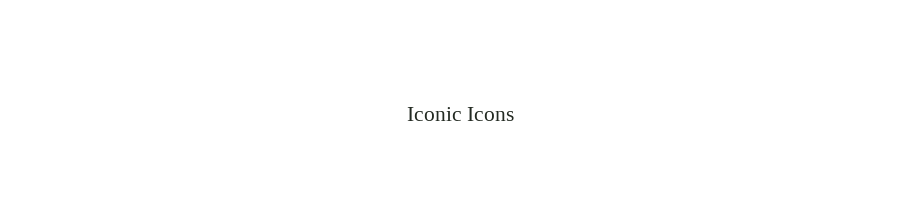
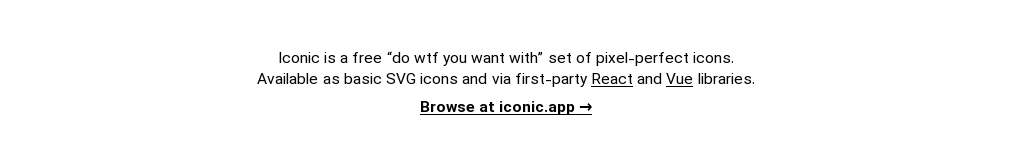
[467,107,515,121] Icons -> [324,51,735,66] [257,73,755,87] [419,101,593,115] is a free “do wtf you want with” set of pixel-perfect icons. // Available as basic SVG icons and via first-party React and Vue libraries. // Browse at iconic.app →

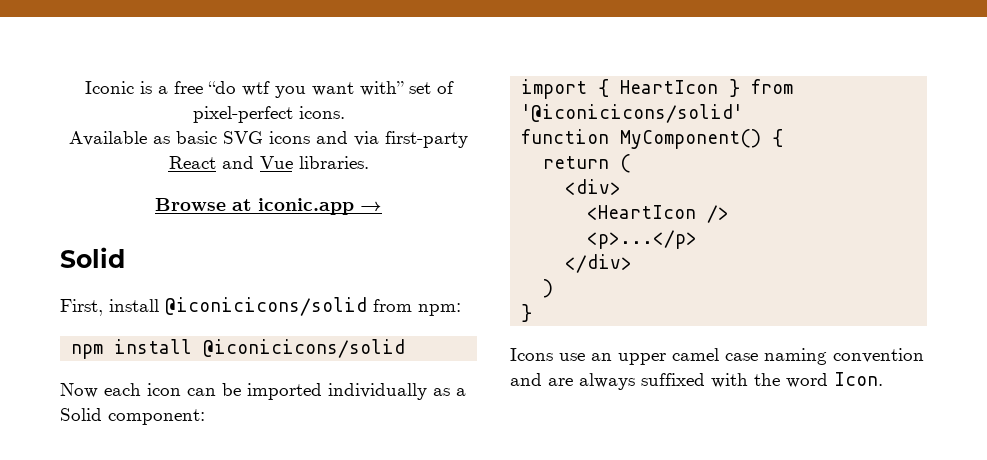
(593, 107) none -> [60,247,125,268] [60,297,461,316] [71,339,406,359] [60,383,466,400] [60,408,205,425] [521,79,794,99] [521,104,744,123] [521,129,784,149] [543,154,632,173] [565,179,622,195] [587,205,730,223] [587,230,698,249] [565,254,633,273] [543,279,554,298] [521,304,533,322] [510,348,924,365] [510,372,883,390] // Solid // First, install @iconicicons/solid from npm: // npm install @iconicicons/solid // Now each icon can be imported individually as a Solid component: // import { HeartIcon } from '@iconicicons/solid' // function MyComponent() { // return ( // <div> // <HeartIcon /> // <p>...</p> // </div> // ) // } // Icons use an upper camel case naming convention and are always suffixed with the word Icon.

